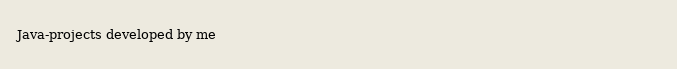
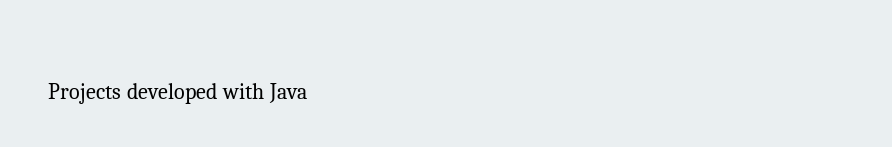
[15,29,216,42] Java-projects developed by me -> [48,83,307,104] Projects developed with Java

